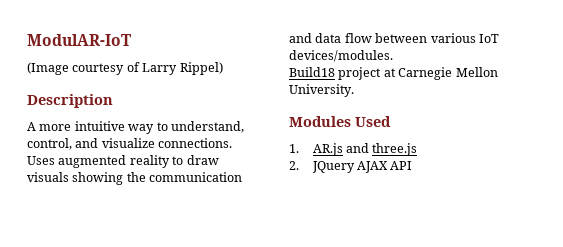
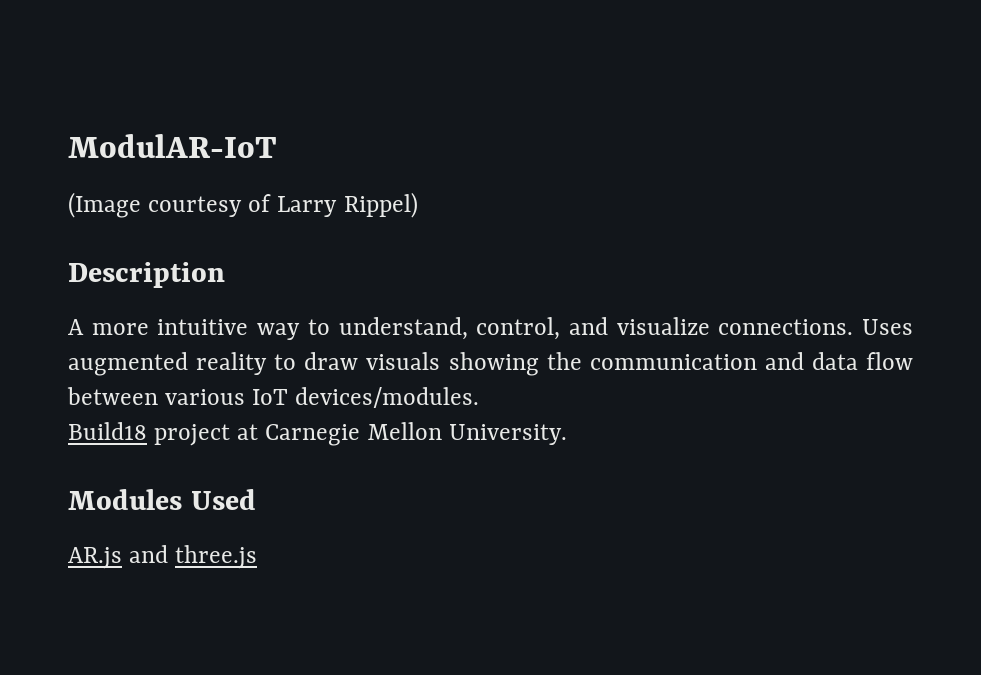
[289,144,299,153] 1. -> (256, 499) none
[289,161,413,173] // 2. JQuery AJAX API -> (258, 557) none

